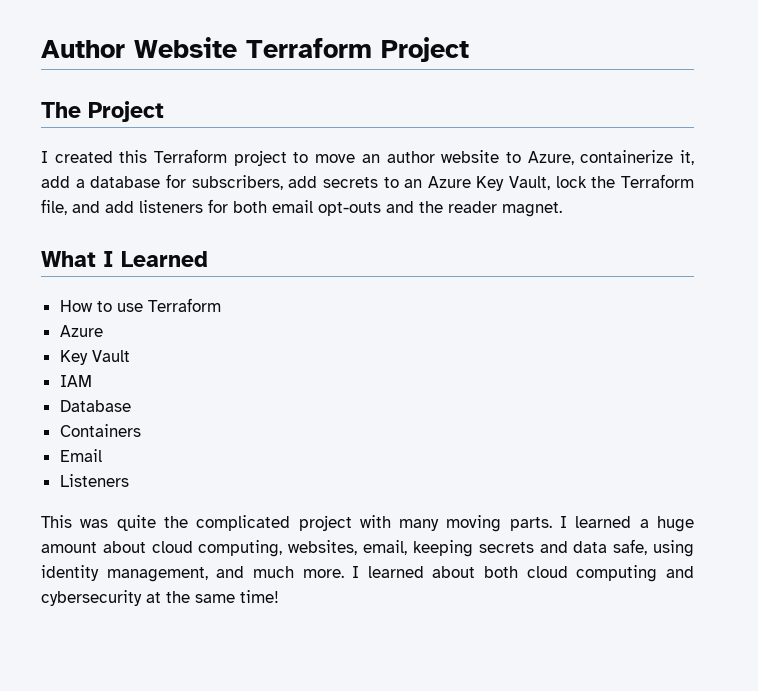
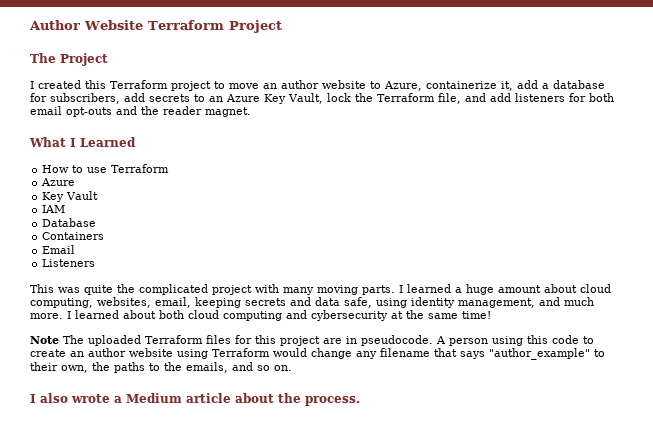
(279, 596) none -> [30,335,594,346] [30,348,605,360] [30,362,292,373] [30,393,360,406] // Note The uploaded Terraform files for this project are in pseudocode. A person using this code to create an author website using Terraform would change any filename that says "author_example" to their own, the paths to the emails, and so on. // I also wrote a Medium article about the process.

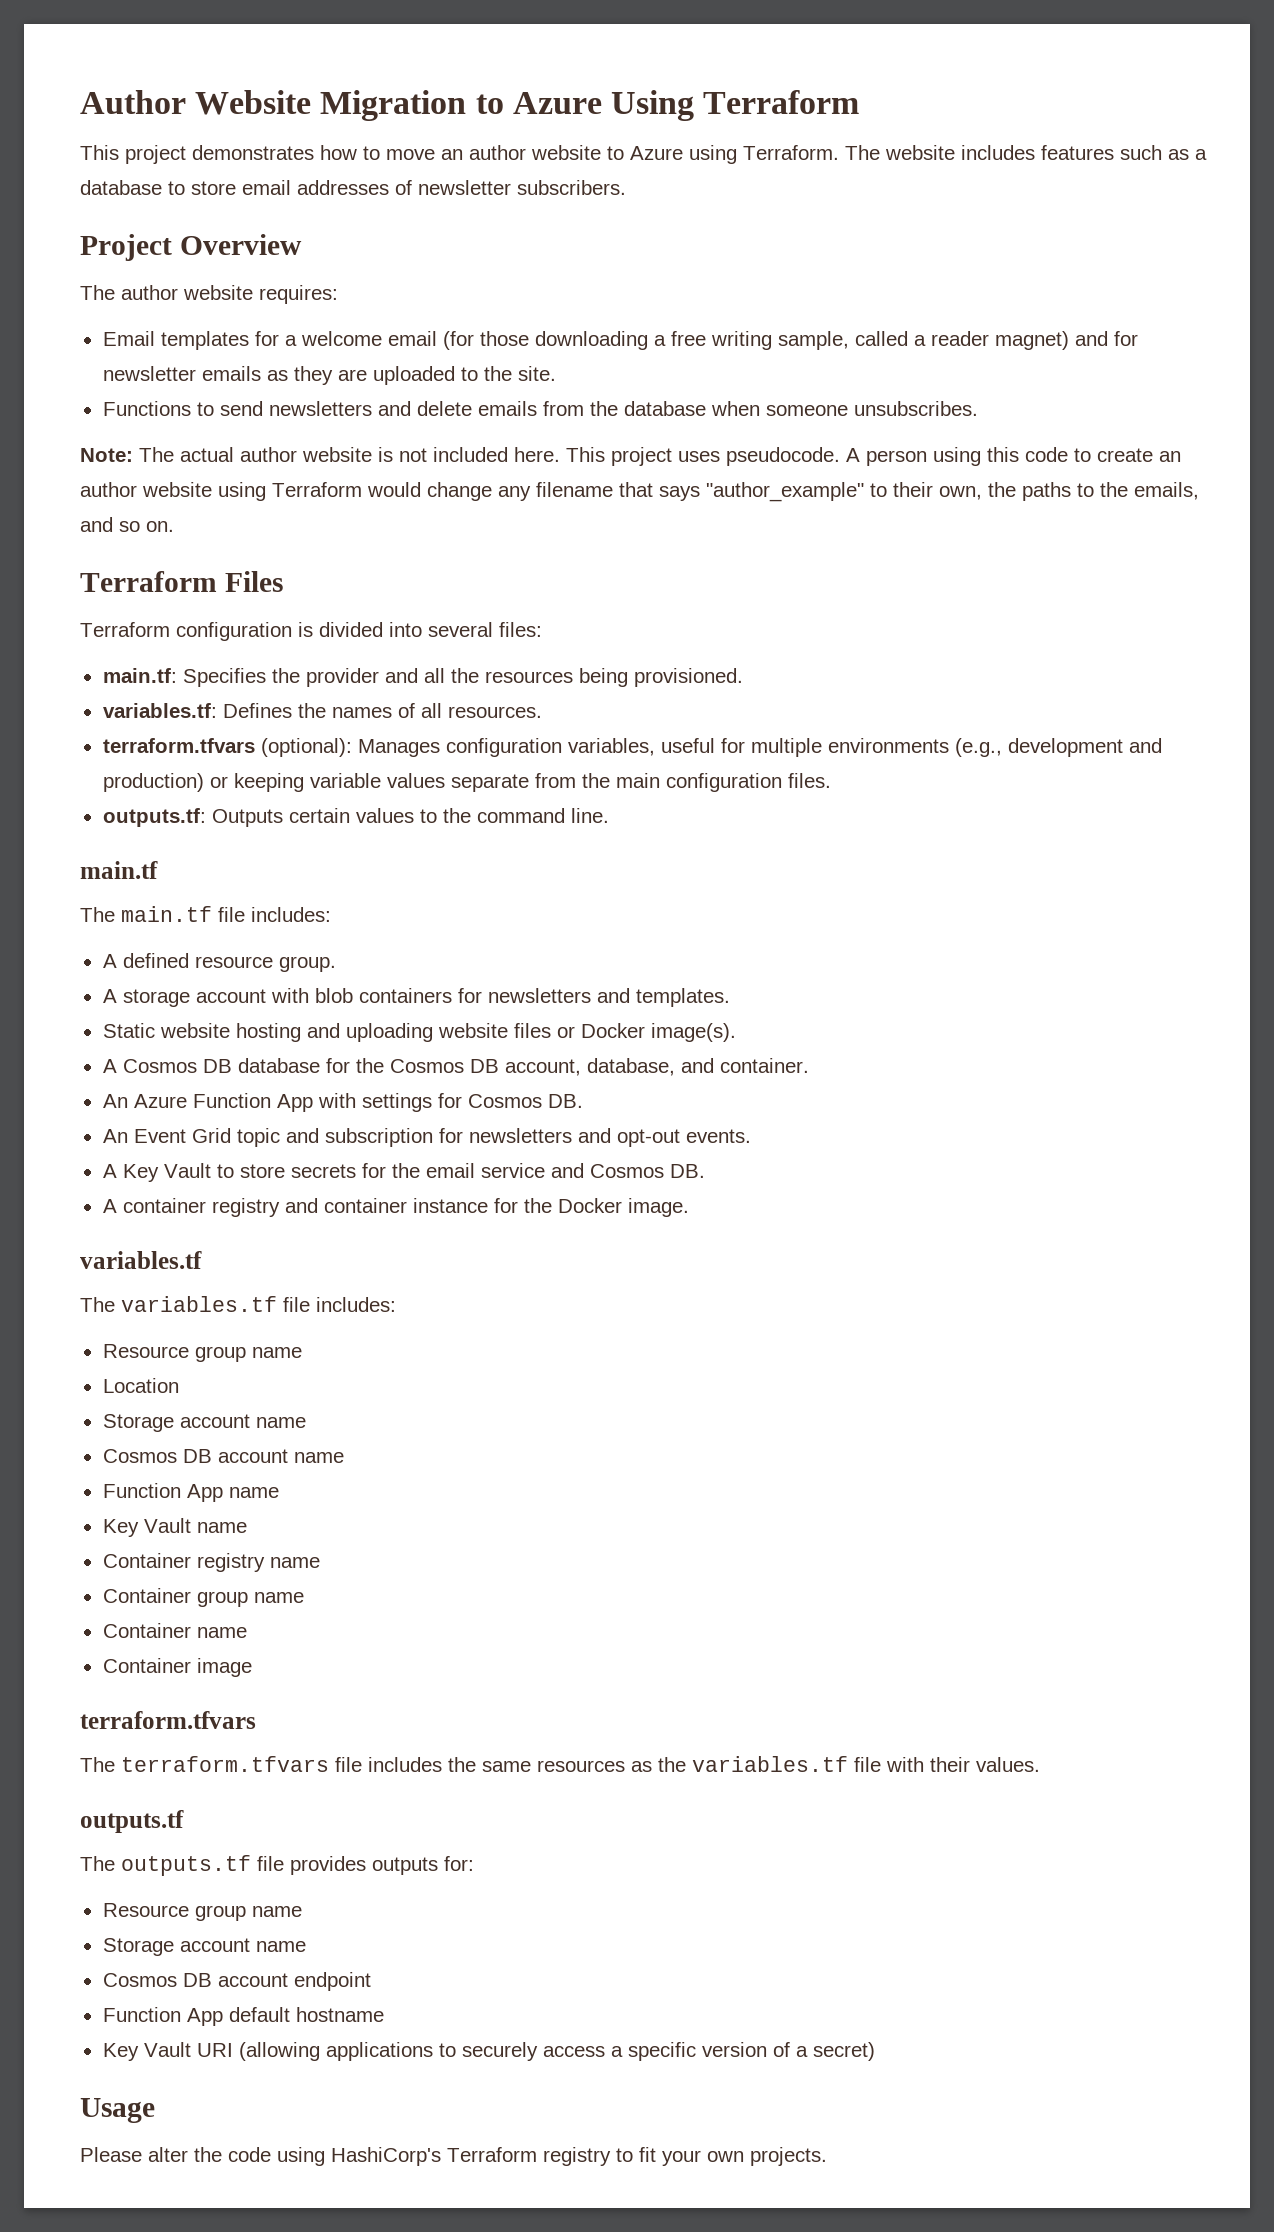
[147,20,282,33] [30,53,108,66] [30,80,211,91] Terraform Project // The Project // I created this Terraform project -> [320,90,860,121] [80,145,357,164] Migration to Azure Using Terraform // This project demonstrates how
[384,80,605,91] [30,93,614,104] [30,106,251,117] [29,137,136,147] [42,164,170,173] [41,178,76,186] [42,191,99,202] [42,205,66,213] [42,218,97,227] [42,232,105,240] [42,245,76,254] [42,259,96,267] [30,284,611,295] [30,297,594,308] [30,310,491,321] [30,335,357,346] Azure, containerize it, add a database for subscribers, add secrets to an Azure Key Vault, lock the Terraform file, and add listeners for both email opt-outs and the reader magnet. // What I Learned // How to use Terraform // Azure // Key Vault // IAM // Database // Containers // Email // Listeners // This was quite the complicated project with many moving parts. I learned a huge amount about cloud computing, websites, email, keeping secrets and data safe, using identity management, and much more. I learned about both cloud computing and cybersecurity at the same time! // Note The uploaded Terraform files for this project are in -> [630,145,1207,164] [80,180,626,195] [80,234,302,261] [80,285,338,304] [102,331,1138,350] [102,366,556,385] [102,401,978,416] [80,447,720,466] Azure using Terraform. The website includes features such as a database to store email addresses of newsletter subscribers. // Project Overview // The author website requires: // Email templates for a welcome email (for those downloading a free writing sample, called a reader magnet) and for newsletter emails as they are uploaded to the site. // Functions to send newsletters and delete emails from the database when someone unsubscribes. // Note: The actual author website is not included here. This project uses
[30,393,360,406] I also wrote a Medium article about the process. -> [80,571,283,592] [80,622,542,641] [102,668,743,687] [102,703,542,718] [102,738,1162,757] [102,773,831,792] [102,808,609,827] [80,861,158,879] [80,906,331,922] [102,953,336,972] [102,988,730,1007] [102,1023,736,1042] [102,1058,809,1076] [102,1093,583,1112] [102,1128,751,1147] [102,1163,705,1182] [102,1198,689,1217] [80,1251,202,1269] [80,1296,396,1312] [102,1344,302,1362] [102,1378,179,1393] [102,1414,306,1432] [102,1449,344,1463] [102,1483,279,1502] [102,1518,247,1537] [102,1553,320,1572] [102,1588,304,1607] [102,1623,247,1638] [102,1658,252,1677] [80,1711,256,1729] [80,1756,1040,1772] [80,1810,184,1833] [80,1855,474,1876] [102,1903,302,1921] [102,1938,306,1956] [102,1972,371,1991] [102,2007,384,2026] [102,2042,875,2061] [80,2098,155,2123] [80,2147,827,2166] Terraform Files // Terraform configuration is divided into several files: // main.tf: Specifies the provider and all the resources being provisioned. // variables.tf: Defines the names of all resources. // terraform.tfvars (optional): Manages configuration variables, useful for multiple environments (e.g., development and production) or keeping variable values separate from the main configuration files. // outputs.tf: Outputs certain values to the command line. // main.tf // The main.tf file includes: // A defined resource group. // A storage account with blob containers for newsletters and templates. // Static website hosting and uploading website files or Docker image(s). // A Cosmos DB database for the Cosmos DB account, database, and container. // An Azure Function App with settings for Cosmos DB. // An Event Grid topic and subscription for newsletters and opt-out events. // A Key Vault to store secrets for the email service and Cosmos DB. // A container registry and container instance for the Docker image. // variables.tf // The variables.tf file includes: // Resource group name // Location // Storage account name // Cosmos DB account name // Function App name // Key Vault name // Container registry name // Container group name // Container name // Container image // terraform.tfvars // The terraform.tfvars file includes the same resources as the variables.tf file with their values. // outputs.tf // The outputs.tf file provides outputs for: // Resource group name // Storage account name // Cosmos DB account endpoint // Function App default hostname // Key Vault URI (allowing applications to securely access a specific version of a secret) // Usage // Please alter the code using HashiCorp's Terraform registry to fit your own projects.

